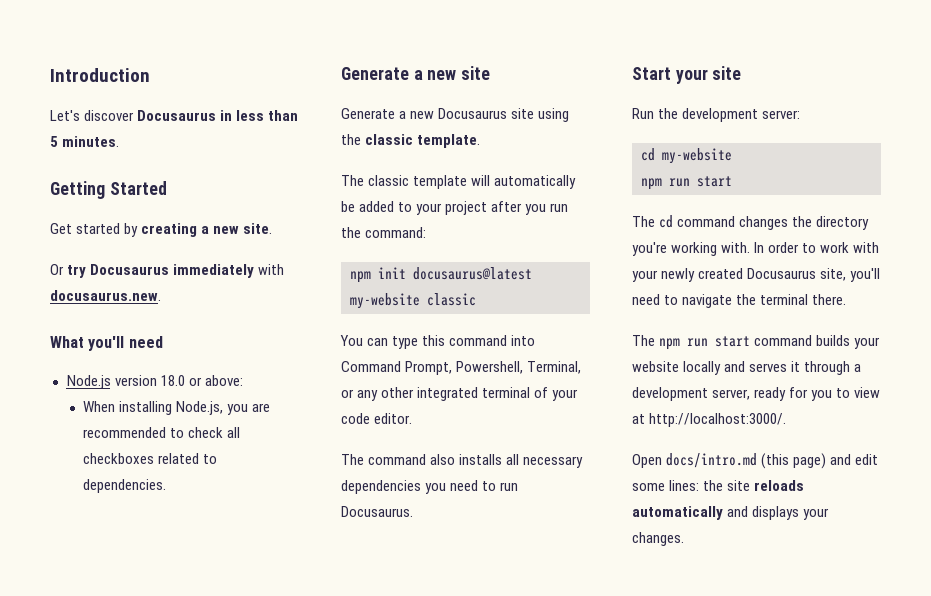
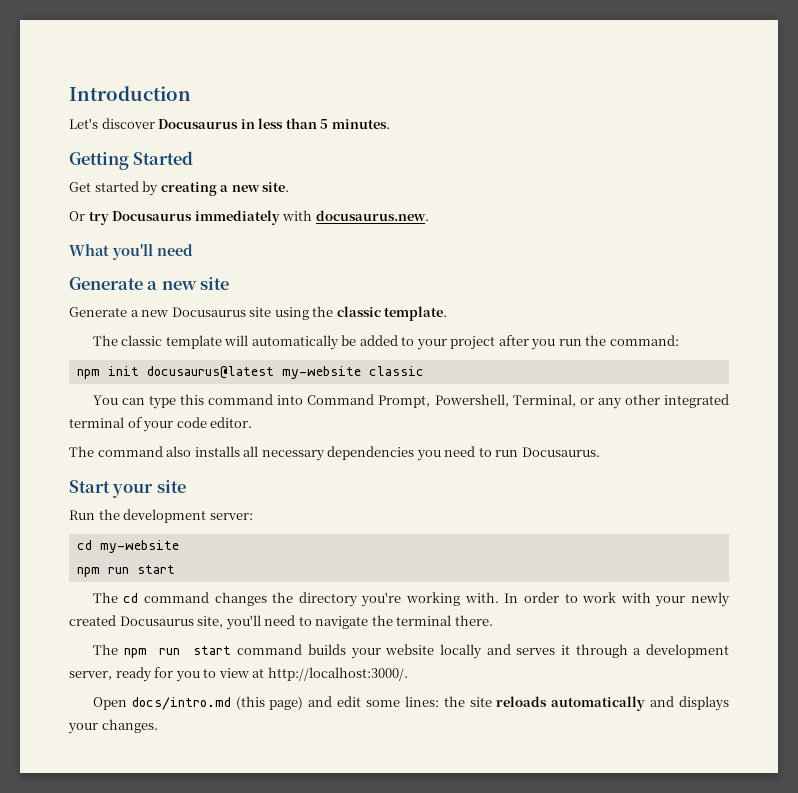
[66,375,243,389] [83,401,271,415] [83,427,241,438] [83,453,218,464] [83,479,167,493] // Node.js version 18.0 or above: // When installing Node.js, you are recommended to check all checkboxes related to dependencies. -> (193, 250) none

